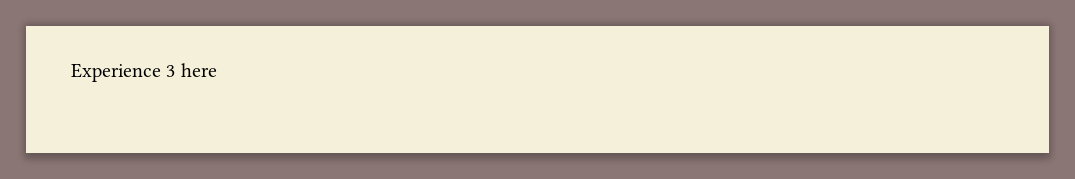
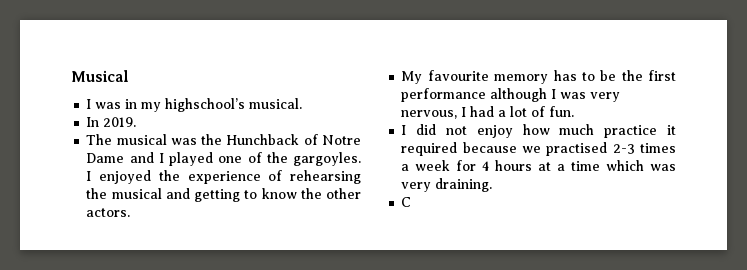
[71,63,217,82] Experience 3 here -> [71,70,129,82] [86,98,303,112] [86,117,137,127] [86,134,362,145] [86,152,361,166] [86,170,361,184] [86,188,361,202] [86,208,131,217] [401,70,676,84] [401,88,621,102] [401,106,575,119] [401,124,676,138] [401,142,676,156] [401,160,676,171] [401,178,493,192] [401,197,412,207] Musical // I was in my highschool’s musical. // In 2019. // The musical was the Hunchback of Notre Dame and I played one of the gargoyles. I enjoyed the experience of rehearsing the musical and getting to know the other actors. // My favourite memory has to be the first performance although I was very nervous, I had a lot of fun. // I did not enjoy how much practice it required because we practised 2-3 times a week for 4 hours at a time which was very draining. // C

